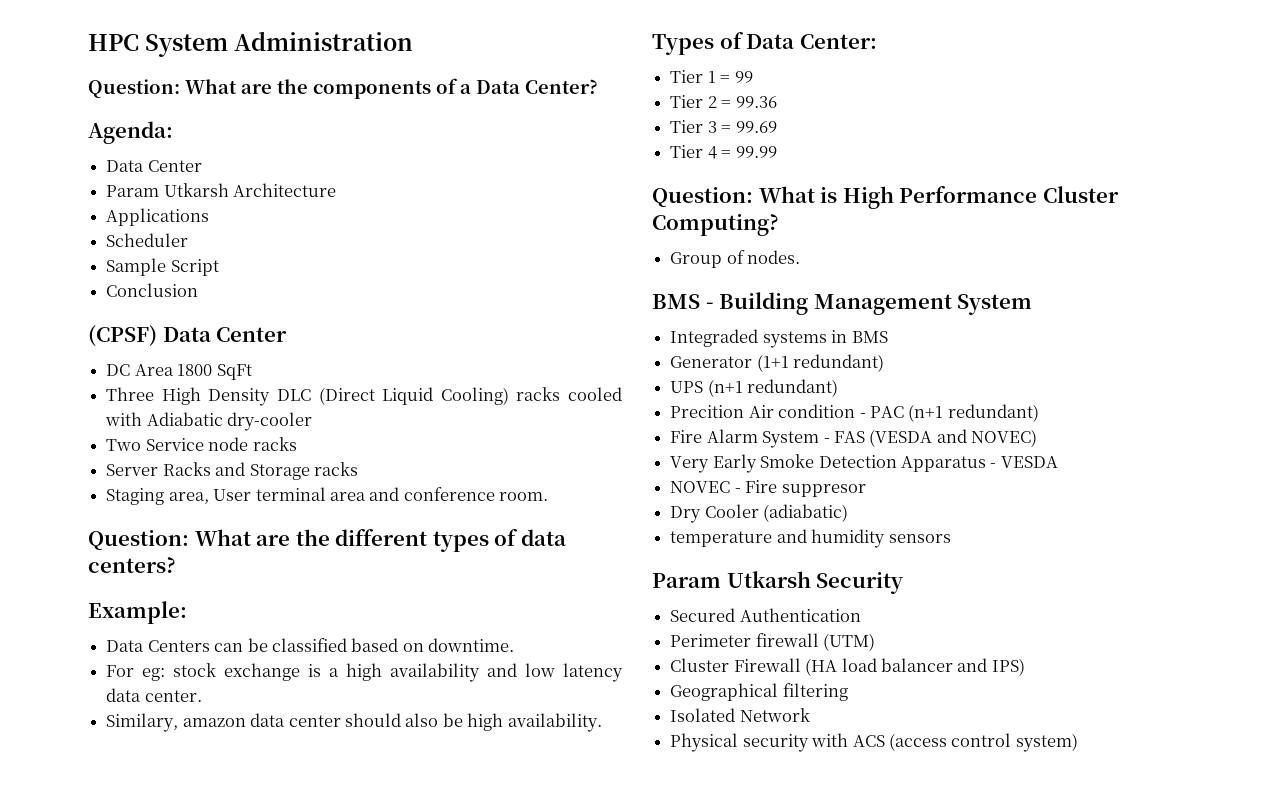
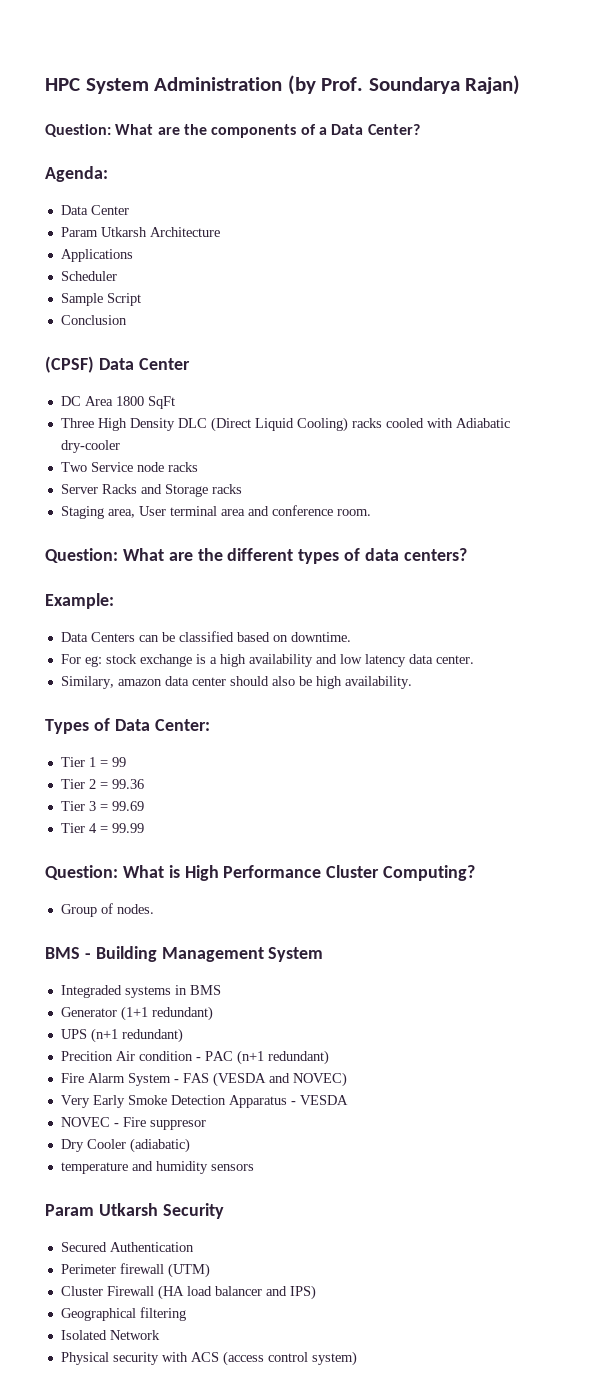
(414, 41) none -> [287,75,521,95] (by Prof. Soundarya Rajan)

